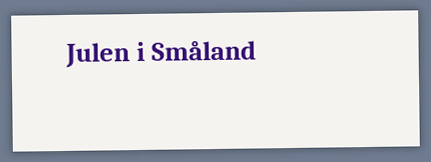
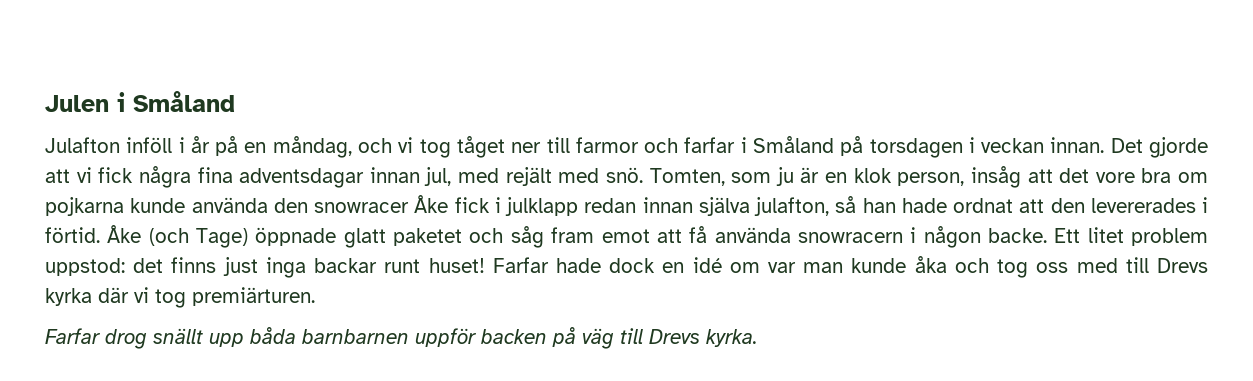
(257, 50) none -> [45,136,1208,158] [45,166,1208,188] [45,195,1208,216] [45,225,1208,248] [45,256,1209,278] [45,287,315,308] [45,327,757,349] // Julafton inföll i år på en måndag, och vi tog tåget ner till farmor och farfar i Småland på torsdagen i veckan innan. Det gjorde att vi fick några fina adventsdagar innan jul, med rejält med snö. Tomten, som ju är en klok person, insåg att det vore bra om pojkarna kunde använda den snowracer Åke fick i julklapp redan innan själva julafton, så han hade ordnat att den levererades i förtid. Åke (och Tage) öppnade glatt paketet och såg fram emot att få använda snowracern i någon backe. Ett litet problem uppstod: det finns just inga backar runt huset! Farfar hade dock en idé om var man kunde åka och tog oss med till Drevs kyrka där vi tog premiärturen. // Farfar drog snällt upp båda barnbarnen uppför backen på väg till Drevs kyrka.

